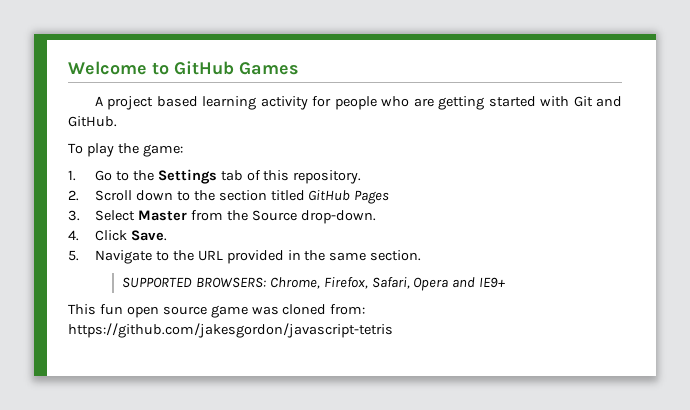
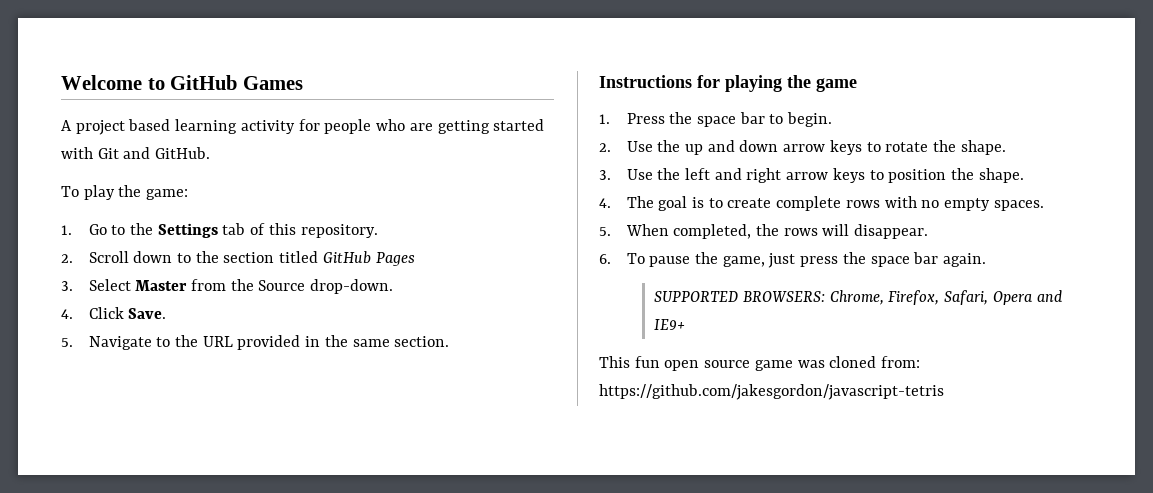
(422, 255) none -> [599,75,857,92] [599,112,833,127] [599,140,1006,155] [599,168,1024,183] [599,196,1044,211] [599,224,929,239] [599,252,987,268] // Instructions for playing the game // 1. Press the space bar to begin. // 2. Use the up and down arrow keys to rotate the shape. // 3. Use the left and right arrow keys to position the shape. // 4. The goal is to create complete rows with no empty spaces. // 5. When completed, the rows will disappear. // 6. To pause the game, just press the space bar again.

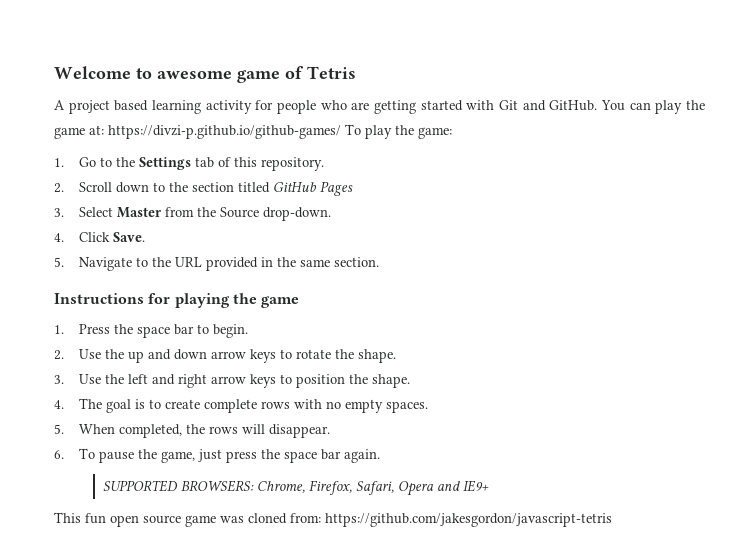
[170,75,303,90] GitHub Games -> [157,66,356,83] awesome game of Tetris
(211, 153) // -> [601,100,705,114] [54,125,341,139] You can play the game at: https://divzi-p.github.io/github-games/

